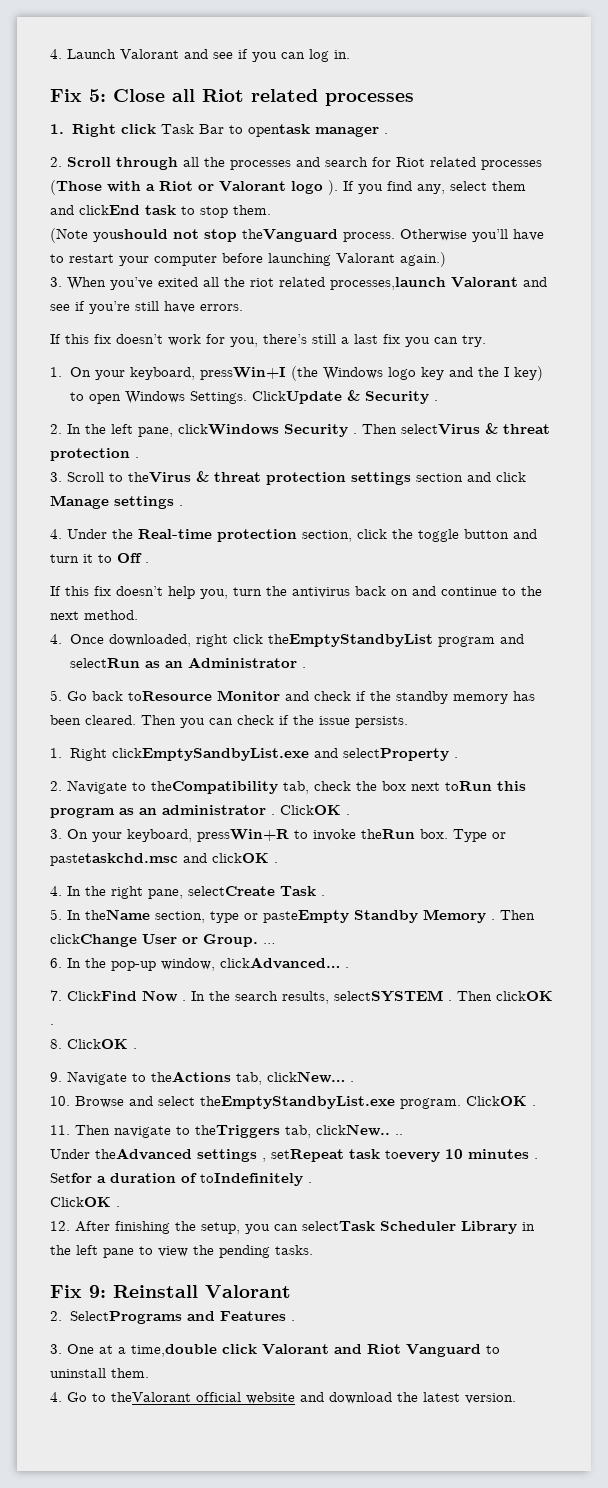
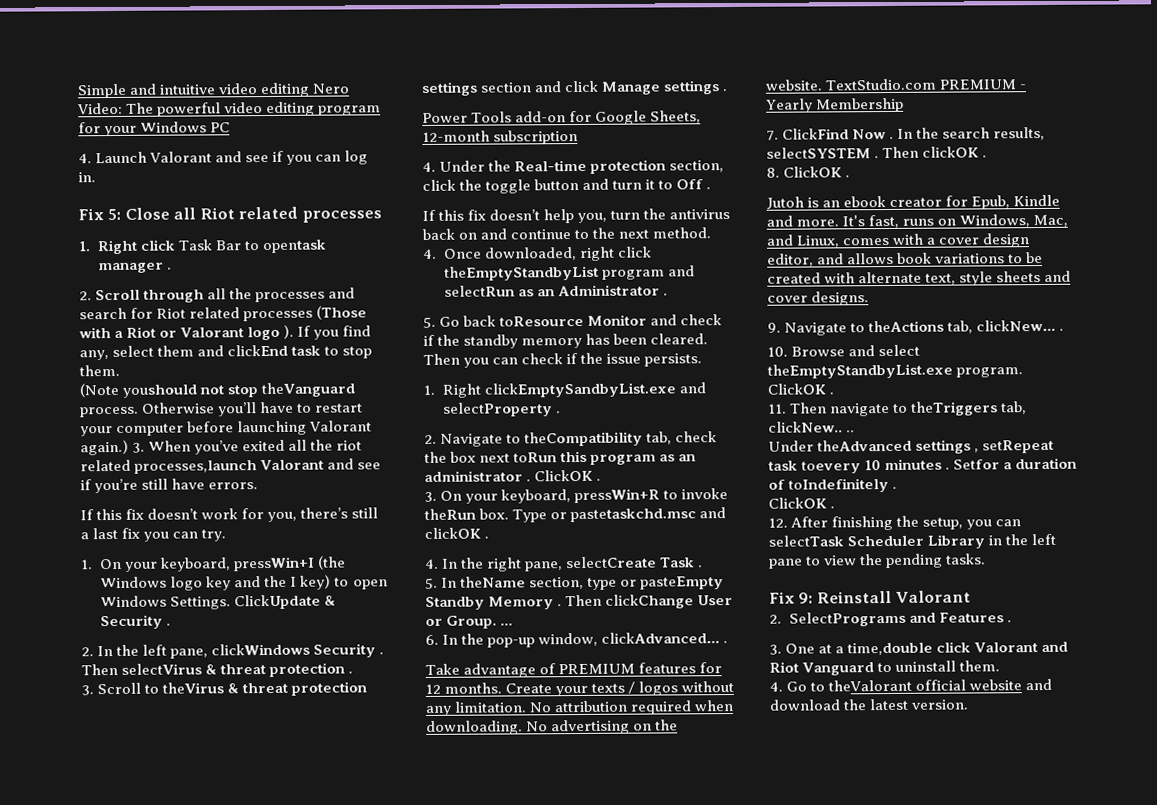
(50, 54) none -> [77,82,350,99] [77,101,382,117] [78,121,231,137] Simple and intuitive video editing Nero Video: The powerful video editing program for your Windows PC //
(446, 259) // -> (129, 447) none
(183, 505) none -> [422,110,702,125] [422,129,579,145] // Power Tools add-on for Google Sheets, 12-month subscription
(349, 967) none -> [425,662,723,678] [425,680,735,697] [425,700,734,716] [426,719,679,735] [765,78,1027,91] [766,97,905,113] // Take advantage of PREMIUM features for 12 months. Create your texts / logos without any limitation. No attribution required when downloading. No advertising on the website. TextStudio.com PREMIUM - Yearly Membership
(137, 1048) none -> [766,194,1061,210] [766,214,1069,229] [766,233,1031,248] [767,251,1044,267] [767,270,1072,286] [767,291,870,306] // Jutoh is an ebook creator for Epub, Kindle and more. It's fast, runs on Windows, Mac, and Linux, comes with a cover design editor, and allows book variations to be created with alternate text, style sheets and cover designs.

